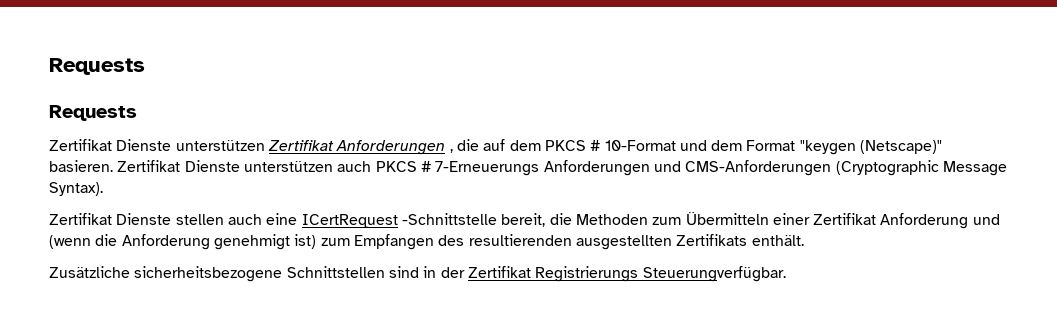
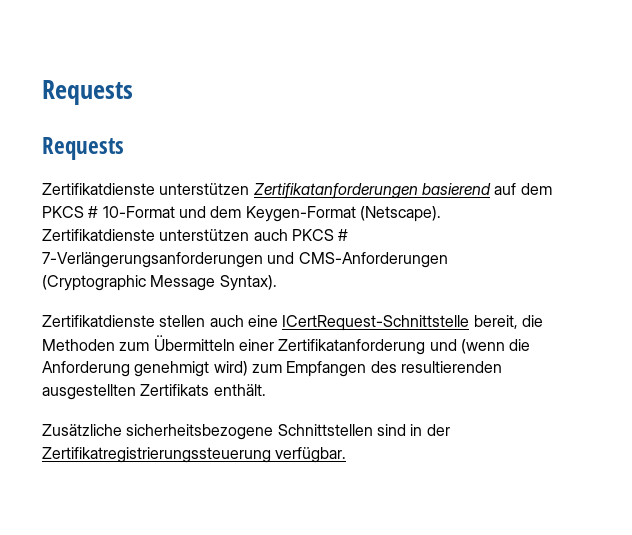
[49,139,479,155] Zertifikat Dienste unterstützen Zertifikat Anforderungen , die -> [42,183,491,199] Zertifikatdienste unterstützen Zertifikatanforderungen basierend
[746,140,943,155] [49,160,240,172] Format "keygen (Netscape)" basieren. Zertifikat Dienste -> [245,206,441,222] [42,229,155,241] Keygen-Format (Netscape). Zertifikatdienste
[435,160,650,176] 7-Erneuerungs Anforderungen -> [42,252,263,268] 7-Verlängerungsanforderungen
[49,213,172,225] Zertifikat Dienste -> [42,315,155,327] Zertifikatdienste
[301,213,497,228] ICertRequest -Schnittstelle -> [282,315,470,331] ICertRequest-Schnittstelle
[813,213,969,229] Zertifikat Anforderung -> [278,339,426,355] Zertifikatanforderung
[294,234,317,249] ist) -> [213,361,248,376] wird)
[467,266,786,282] Zertifikat Registrierungs Steuerungverfügbar. -> [42,447,347,463] Zertifikatregistrierungssteuerung verfügbar.

